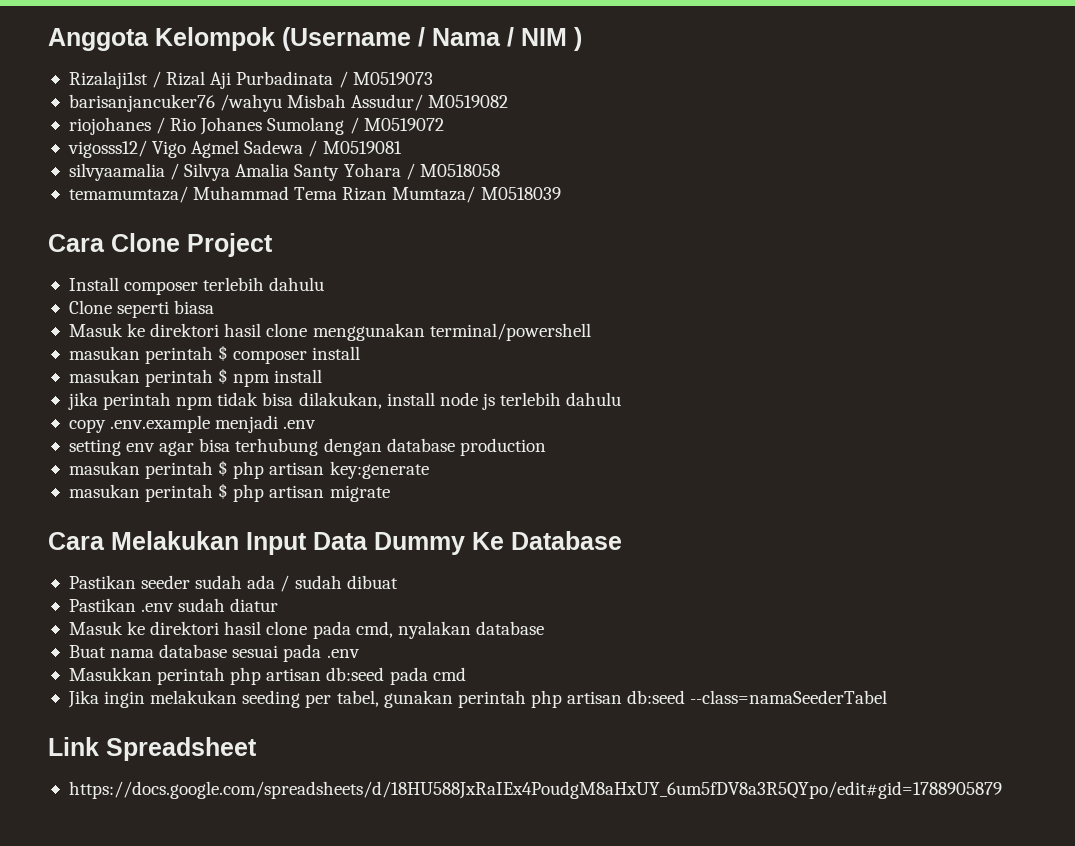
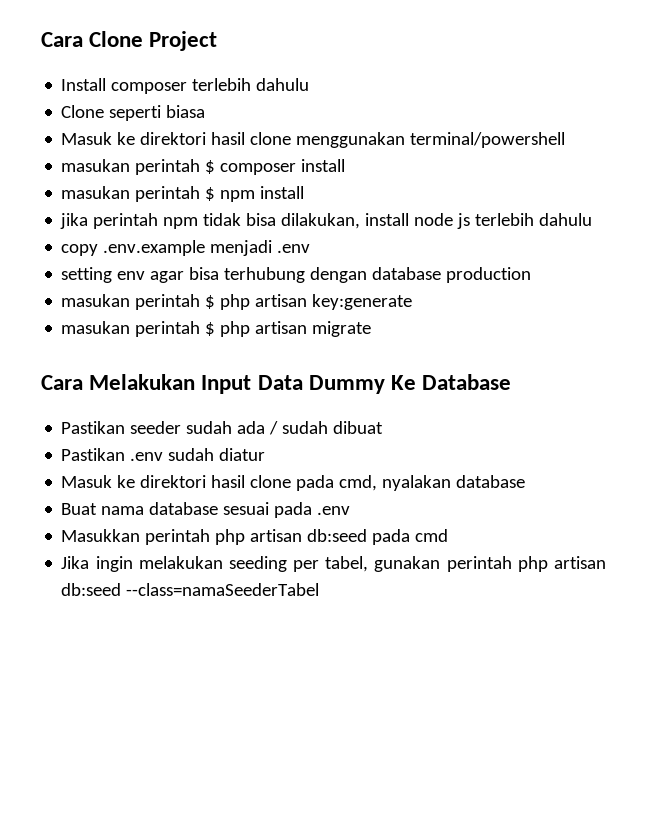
[48,27,582,51] [68,71,433,89] [68,94,509,112] [68,117,444,135] [67,140,402,158] [68,163,500,181] [68,186,561,203] Anggota Kelompok (Username / Nama / NIM ) // Rizalaji1st / Rizal Aji Purbadinata / M0519073 // barisanjancuker76 /wahyu Misbah Assudur/ M0519082 // riojohanes / Rio Johanes Sumolang / M0519072 // vigosss12/ Vigo Agmel Sadewa / M0519081 // silvyaamalia / Silvya Amalia Santy Yohara / M0518058 // temamumtaza/ Muhammad Tema Rizan Mumtaza/ M0518039 // -> (41, 39) none
[48,737,257,761] [68,781,1002,799] // Link Spreadsheet // https://docs.google.com/spreadsheets/d/18HU588JxRaIEx4PoudgM8aHxUY_6um5fDV8a3R5QYpo/edit#gid=1788905879 -> (320, 589) none

